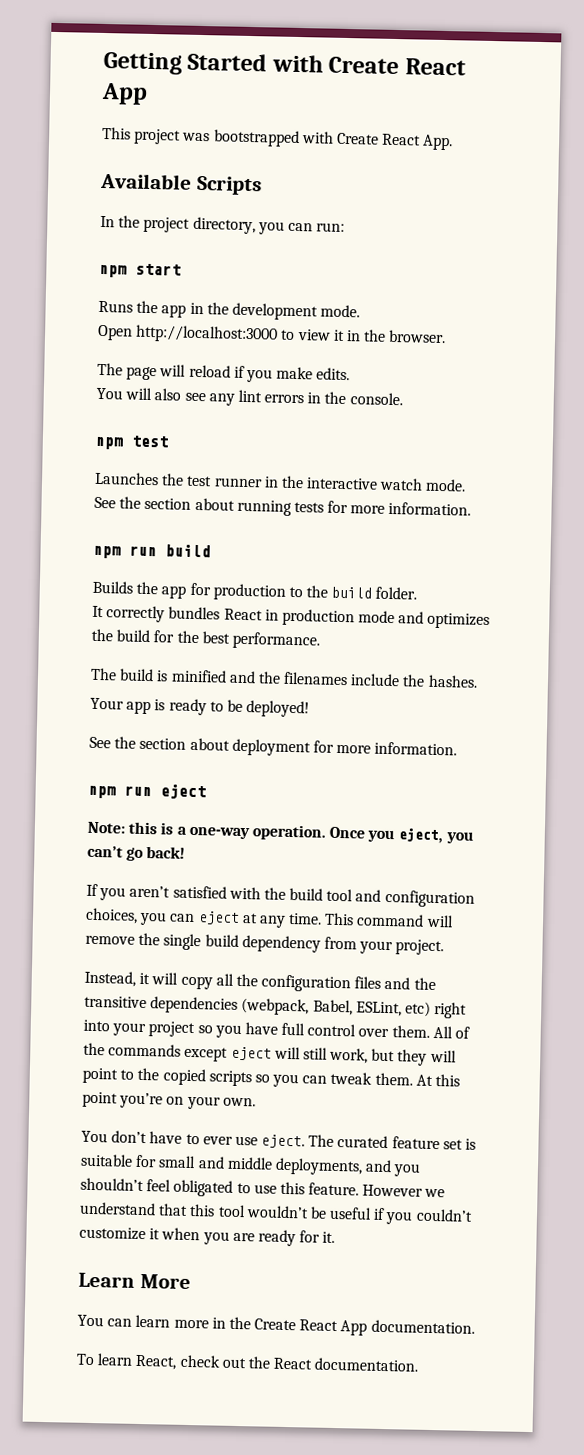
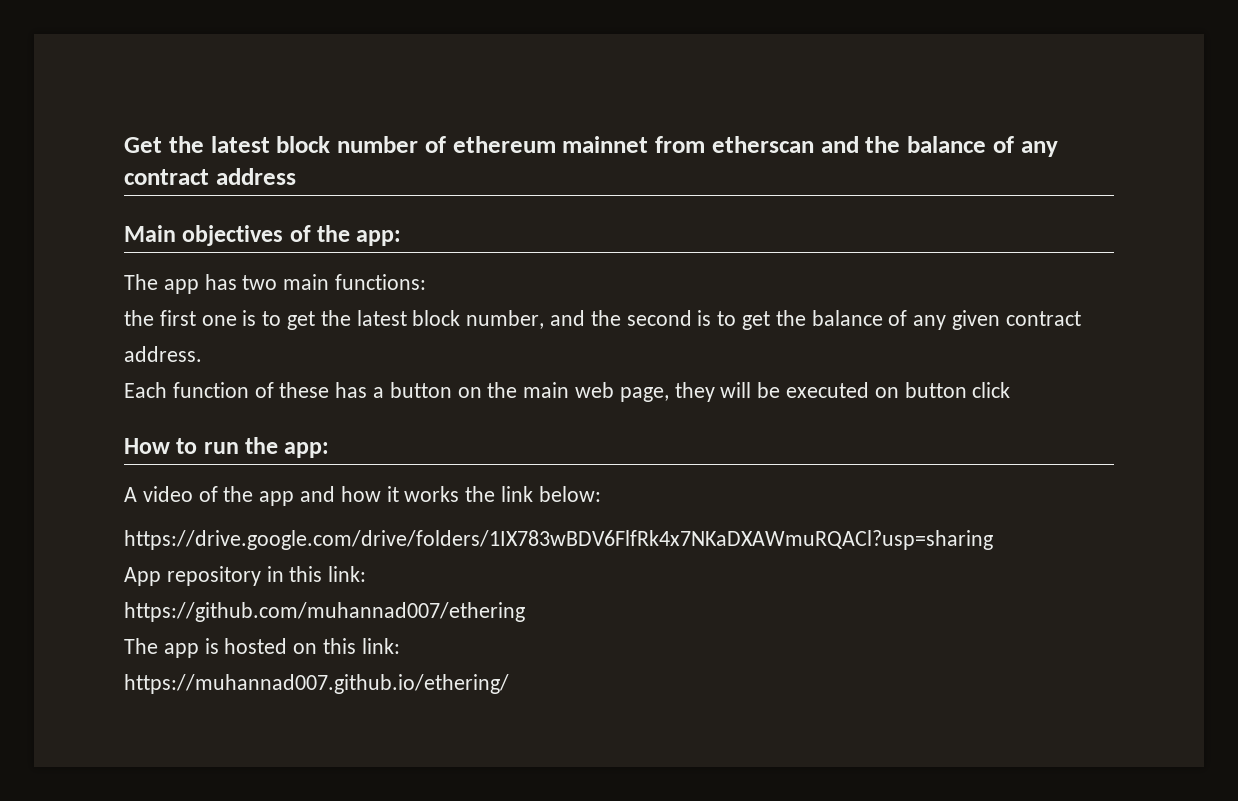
[103,51,466,76] [101,82,148,105] [102,126,454,151] [100,172,262,196] [100,215,346,235] [99,263,181,278] [98,300,361,321] [97,324,447,344] [97,362,351,383] [96,387,403,406] [95,435,168,450] [94,471,467,492] [94,496,472,516] [93,544,211,559] [92,580,418,601] [92,605,491,630] [91,628,320,650] [90,667,478,688] [90,697,311,718] [89,736,458,757] [88,783,206,800] [87,821,474,844] [87,845,186,861] [86,883,475,908] [85,907,454,928] [85,932,445,956] [84,970,436,993] [84,995,468,1019] [83,1019,471,1039] [83,1042,457,1066] [82,1067,461,1088] [82,1091,256,1110] [81,1130,477,1150] [80,1153,422,1177] [80,1177,446,1198] [79,1201,473,1225] [79,1226,336,1247] [78,1272,191,1290] [77,1314,475,1336] [76,1353,420,1372] Getting Started with Create React App // This project was bootstrapped with Create React App. // Available Scripts // In the project directory, you can run: // npm start // Runs the app in the development mode. // Open http://localhost:3000 to view it in the browser. // The page will reload if you make edits. // You will also see any lint errors in the console. // npm test // Launches the test runner in the interactive watch mode. // See the section about running tests for more information. // npm run build // Builds the app for production to the build folder. // It correctly bundles React in production mode and optimizes the build for the best performance. // The build is minified and the filenames include the hashes. // Your app is ready to be deployed! // See the section about deployment for more information. // npm run eject // Note: this is a one-way operation. Once you eject, you can’t go back! // If you aren’t satisfied with the build tool and configuration choices, you can eject at any time. This command will remove the single build dependency from your project. // Instead, it will copy all the configuration files and the transitive dependencies (webpack, Babel, ESLint, etc) right into your project so you have full control over them. All of the commands except eject will still work, but they will point to the copied scripts so you can tweak them. At this point you’re on your own. // You don’t have to ever use eject. The curated feature set is suitable for small and middle deployments, and you shouldn’t feel obligated to use this feature. However we understand that this tool wouldn’t be useful if you couldn’t customize it when you are ready for it. // Learn More // You can learn more in the Create React App documentation. // To learn React, check out the React documentation. -> [124,136,1058,157] [124,168,296,185] [124,225,402,246] [124,274,427,294] [124,310,1081,330] [124,346,202,362] [124,382,1011,402] [124,437,330,458] [124,486,601,506] [124,530,993,550] [124,566,367,586] [124,602,525,622] [124,638,400,658] [124,674,509,694] Get the latest block number of ethereum mainnet from etherscan and the balance of any contract address // Main objectives of the app: // The app has two main functions: // the first one is to get the latest block number, and the second is to get the balance of any given contract address. // Each function of these has a button on the main web page, they will be executed on button click // How to run the app: // A video of the app and how it works the link below: // https://drive.google.com/drive/folders/1IX783wBDV6FlfRk4x7NKaDXAWmuRQACl?usp=sharing // App repository in this link: // https://github.com/muhannad007/ethering // The app is hosted on this link: // https://muhannad007.github.io/ethering/

